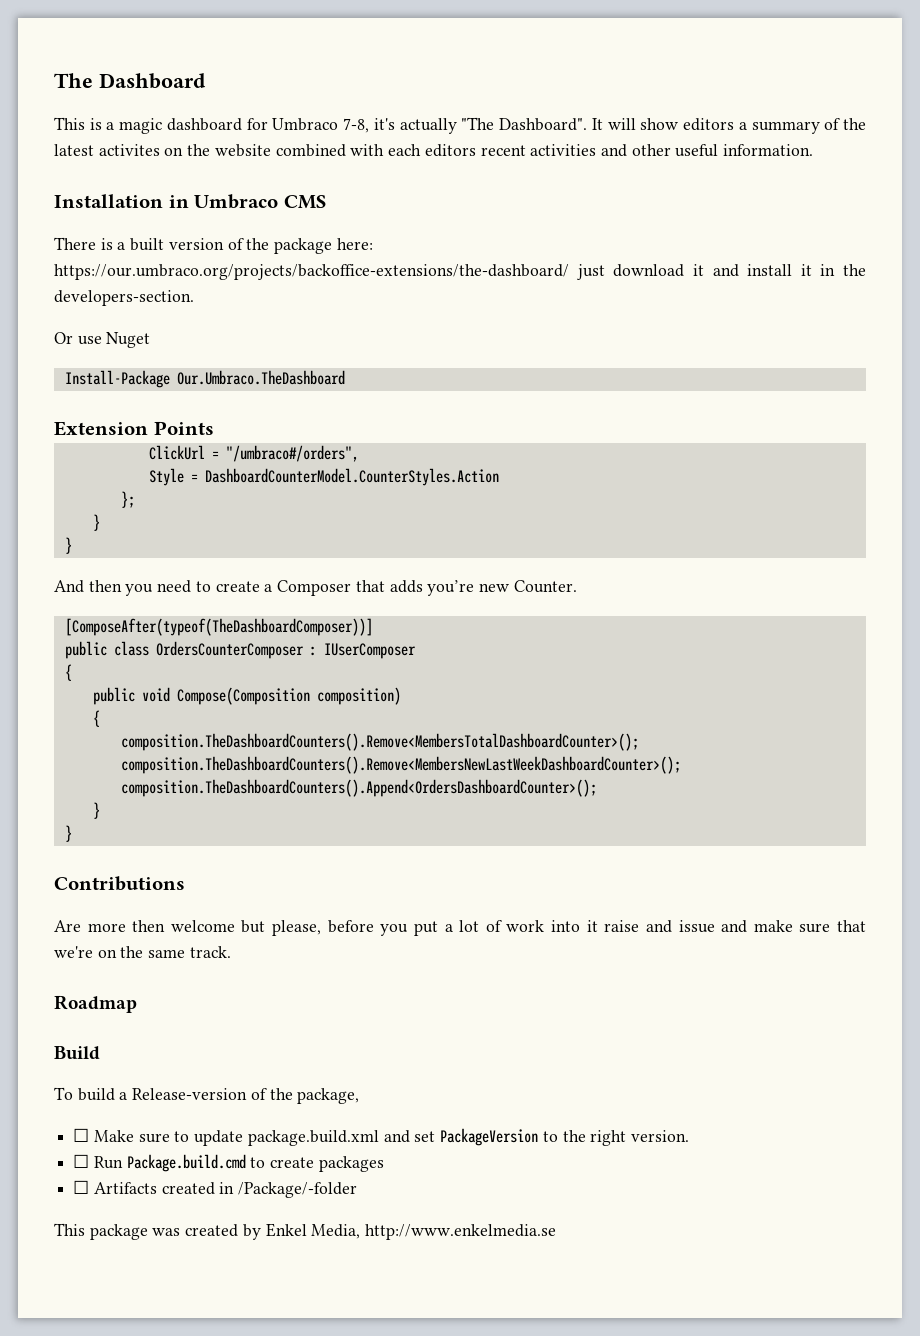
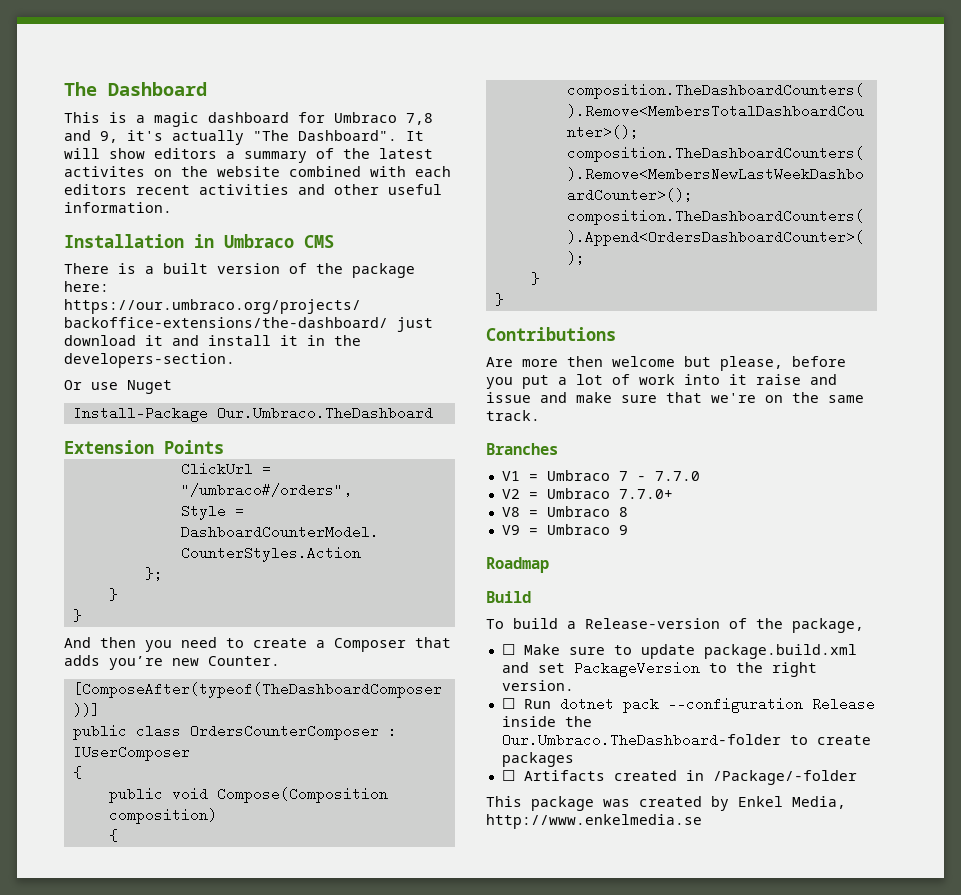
[343,118,370,133] 7-8, -> [406,113,433,125] [64,130,118,143] 7,8 and 9,
(231, 952) none -> [486,443,558,455] [501,470,700,481] [501,488,673,499] [501,506,628,517] [501,524,628,535] // Branches // V1 = Umbraco 7 - 7.7.0 // V2 = Umbraco 7.7.0+ // V8 = Umbraco 8 // V9 = Umbraco 9
[126,1154,246,1172] Package.build.cmd -> [559,697,875,713] [501,716,592,727] [501,733,781,747] dotnet pack --configuration Release inside the Our.Umbraco.TheDashboard-folder

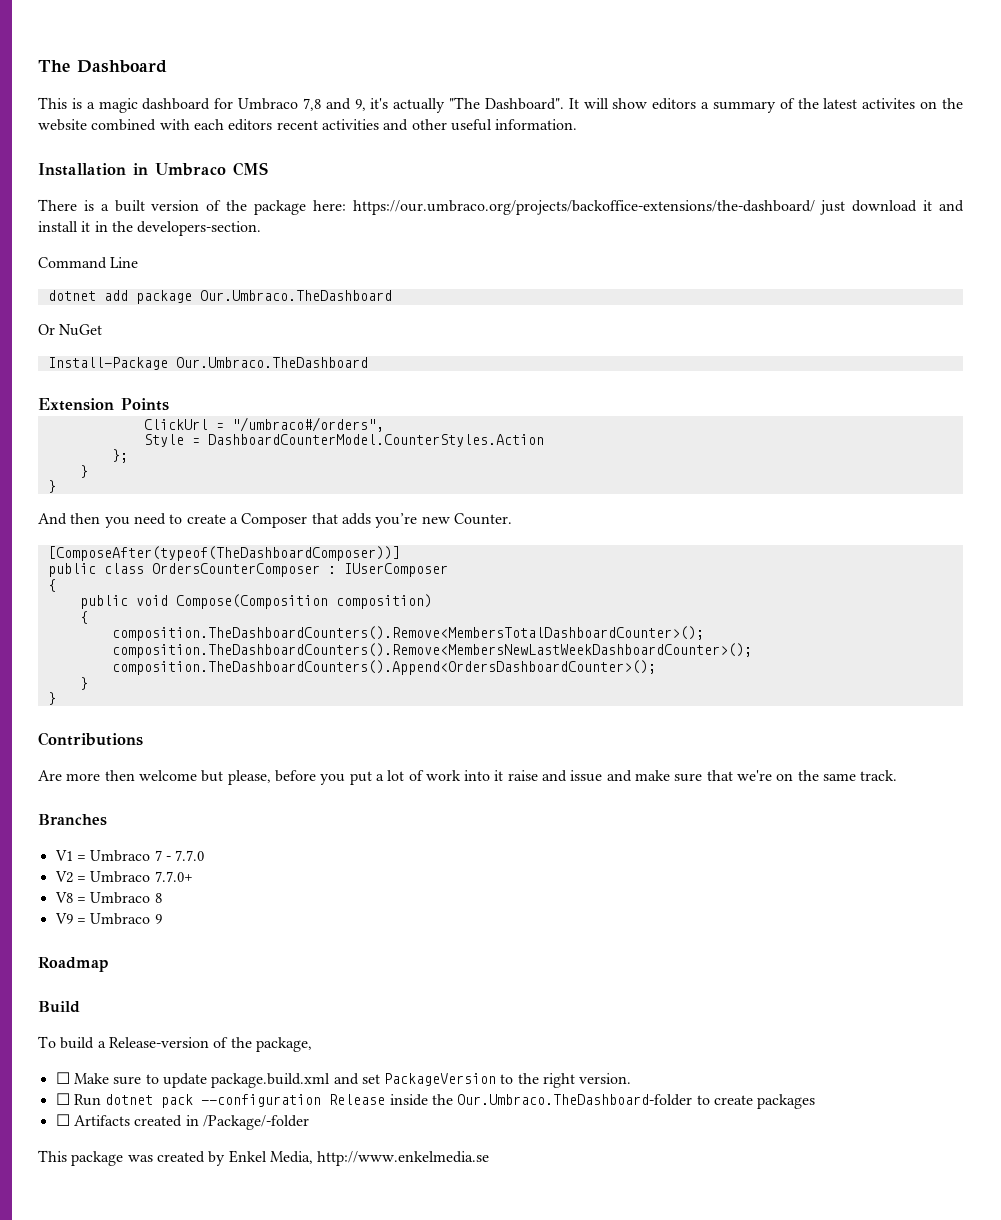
(235, 360) none -> [38,257,139,269] [47,290,392,304] // Command Line // dotnet add package Our.Umbraco.TheDashboard
[91,380,172,394] use Nuget -> [59,324,103,336] NuGet

